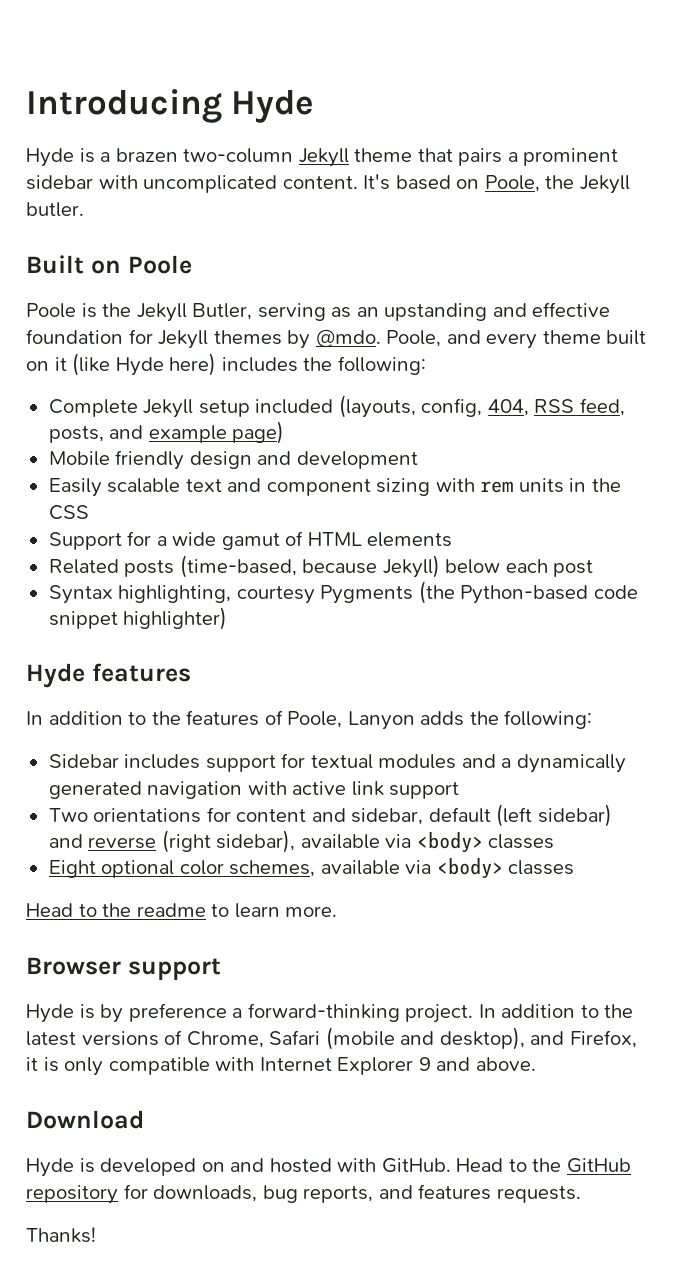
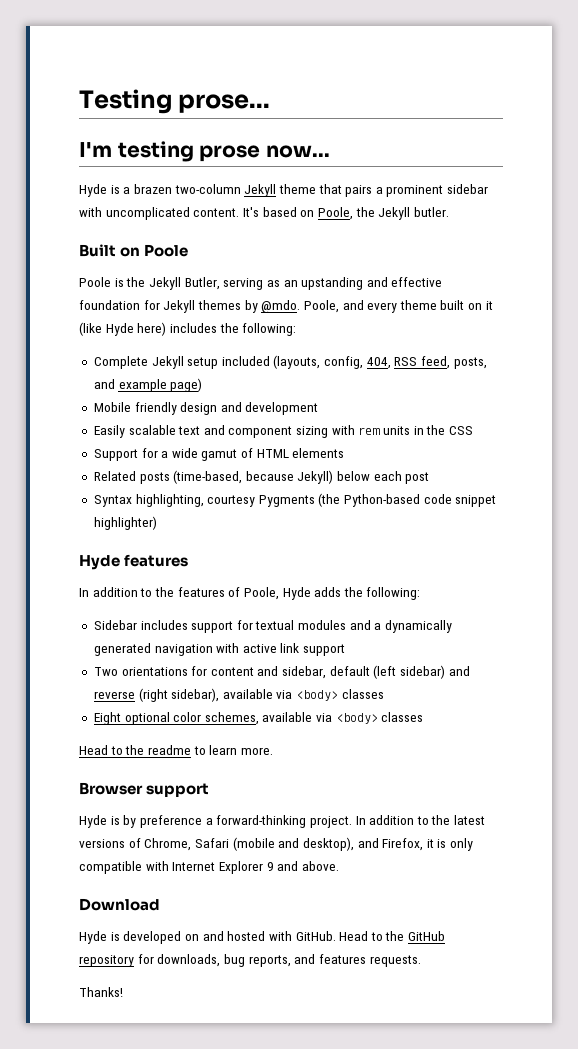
[26,89,315,123] Introducing Hyde -> [79,89,271,114] [79,141,330,162] Testing prose... // I'm testing prose now...
[347,711,415,730] Lanyon -> [282,587,311,600] Hyde

